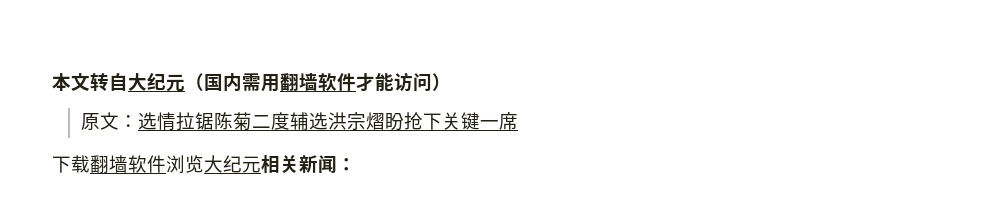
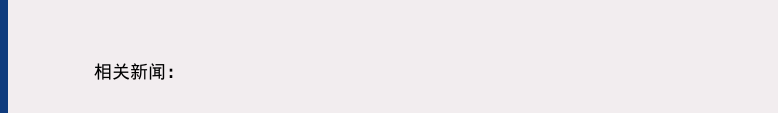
[52,72,451,92] [80,112,518,131] [52,155,261,173] 本文转自大纪元（国内需用翻墙软件才能访问） // 原文：选情拉锯陈菊二度辅选洪宗熠盼抢下关键一席 // 下载翻墙软件浏览大纪元 -> (94, 71) none

